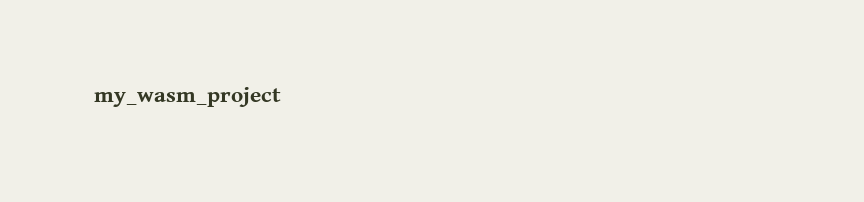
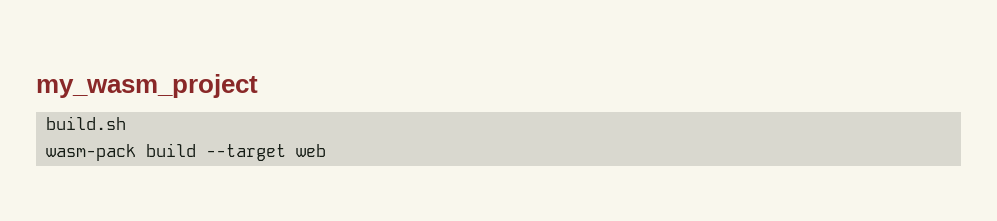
(281, 97) none -> [45,116,126,130] [45,143,326,161] // build.sh // wasm-pack build --target web

